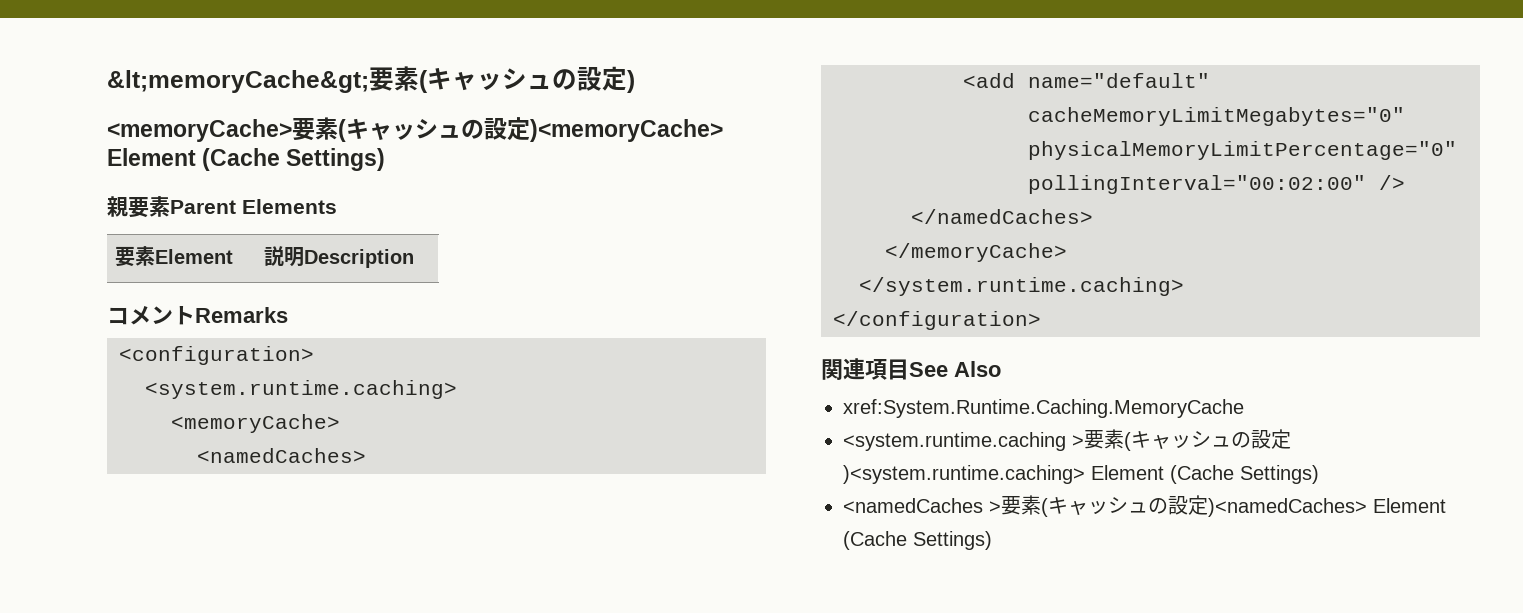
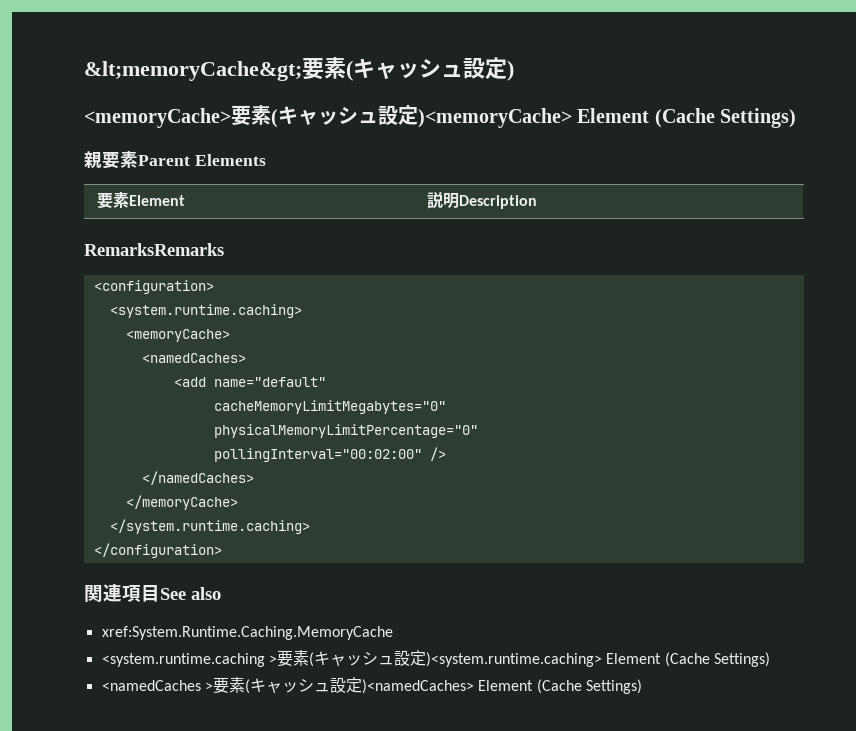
[552,69,577,90] の -> (463, 71) none
[461,119,484,139] の -> (378, 117) none
[107,306,288,325] コメントRemarks -> [84,243,224,256] RemarksRemarks
[954,361,1001,377] Also -> [191,587,221,600] also
[1231,432,1251,448] の -> (394, 660) none
[1148,498,1168,514] の -> (330, 687) none

